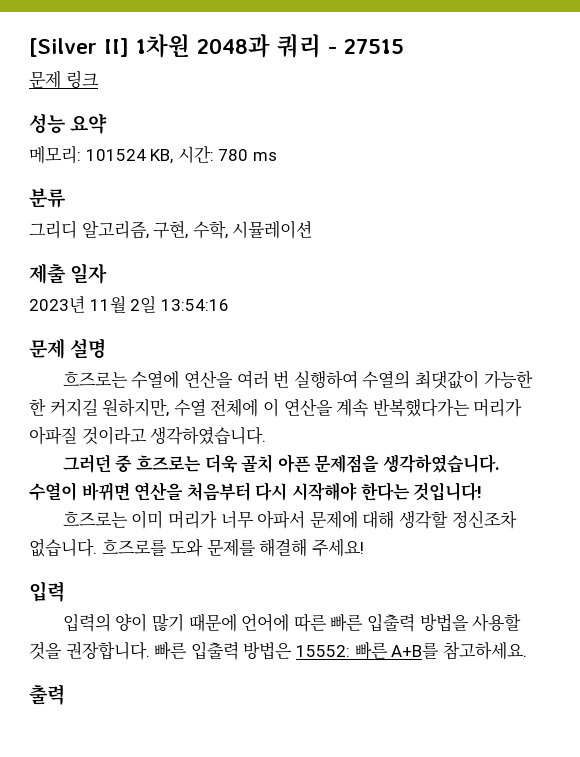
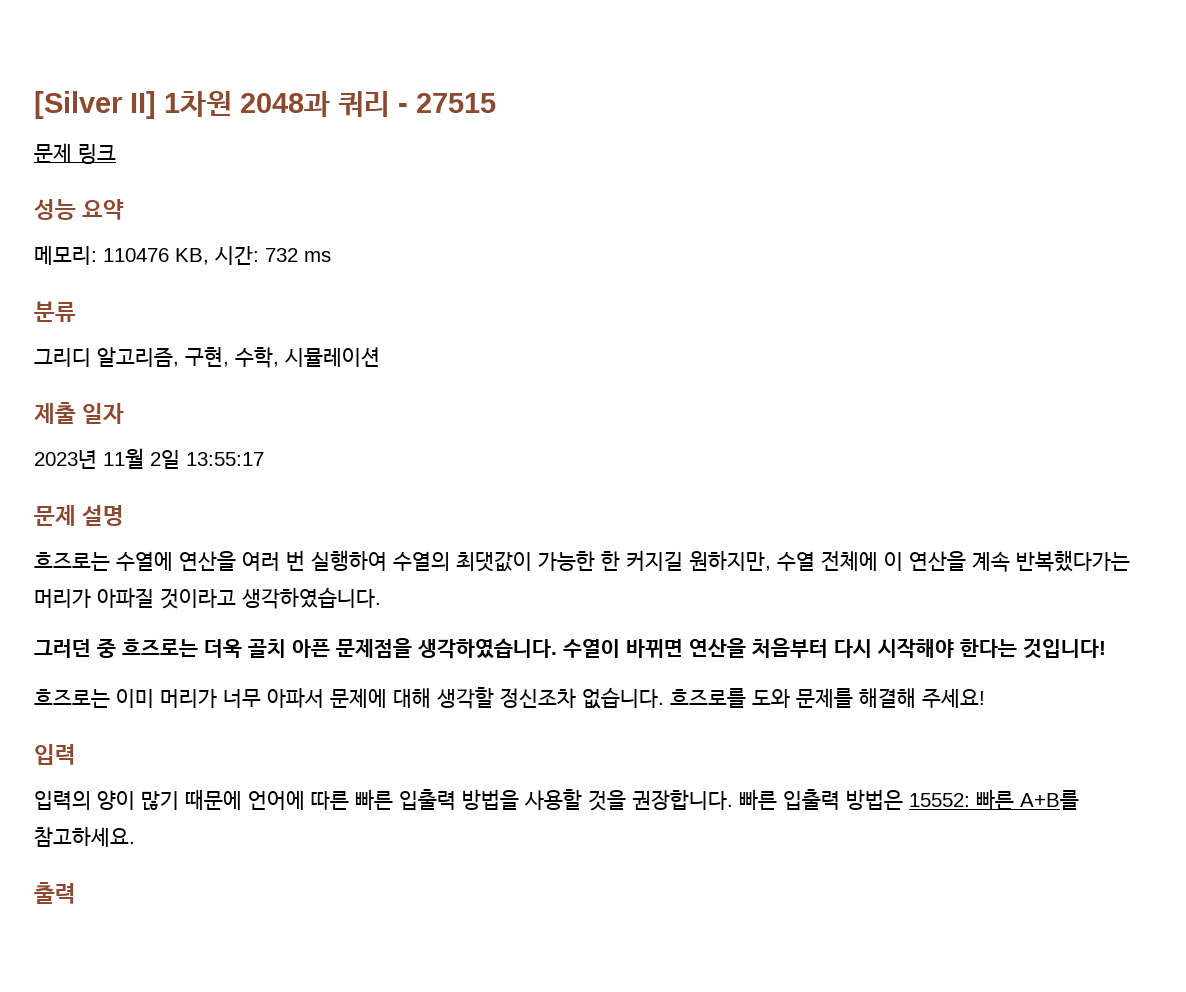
[85,149,146,161] 101524 -> [103,248,169,262] 110476
[218,149,249,161] 780 -> [265,248,298,262] 732
[160,299,229,311] 13:54:16 -> [186,452,264,466] 13:55:17

